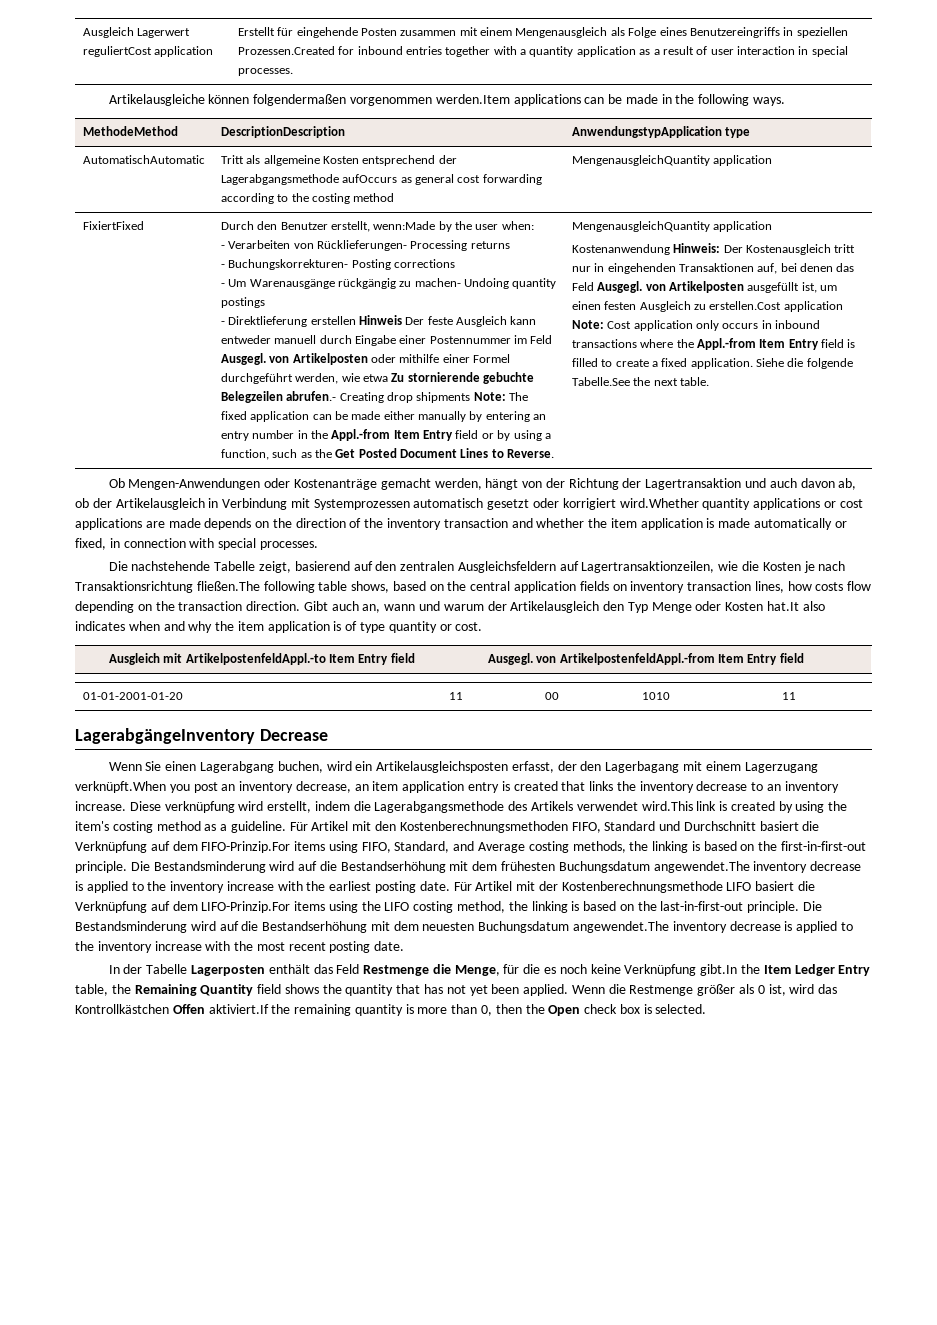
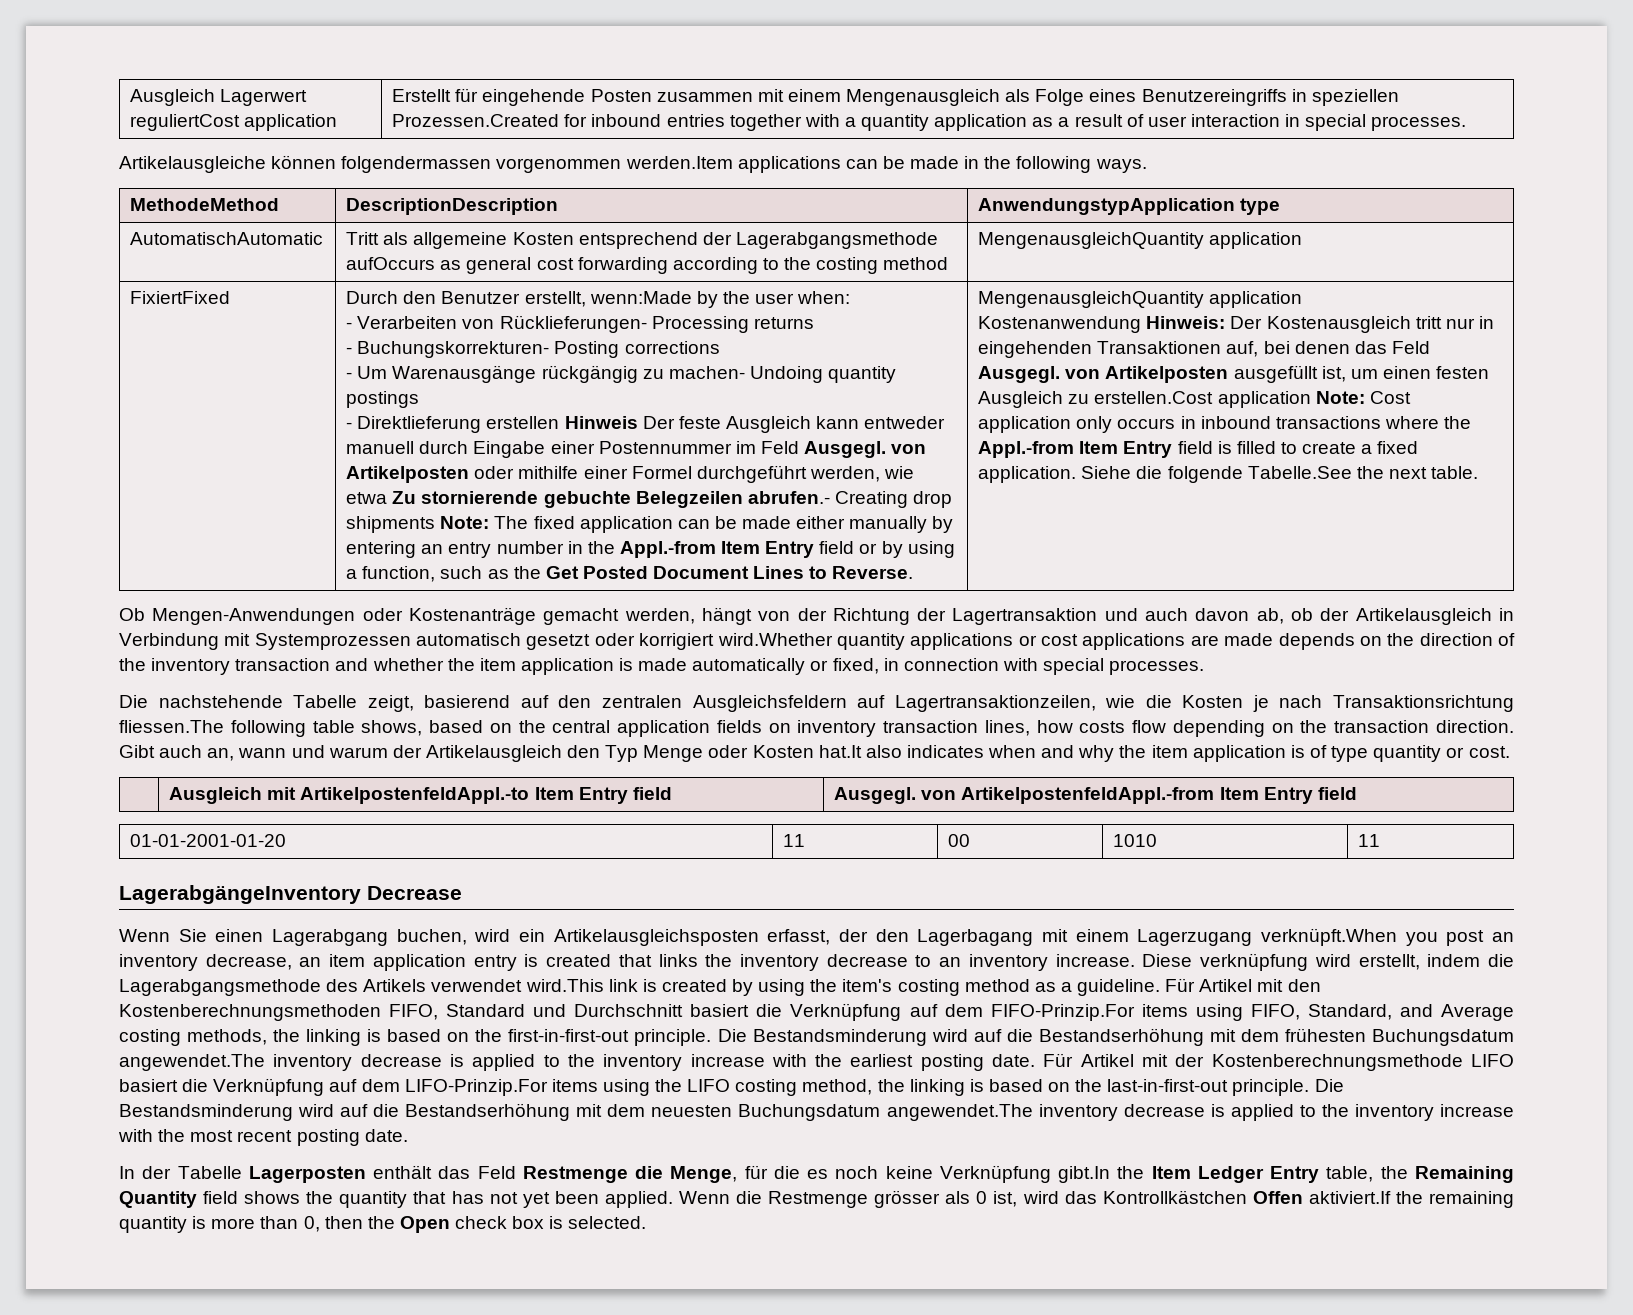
[253,94,347,106] folgendermaßen -> [341,156,492,173] folgendermassen
[196,581,260,591] fließen.The -> [119,720,224,733] fliessen.The
[697,984,736,996] größer -> [874,1190,941,1208] grösser

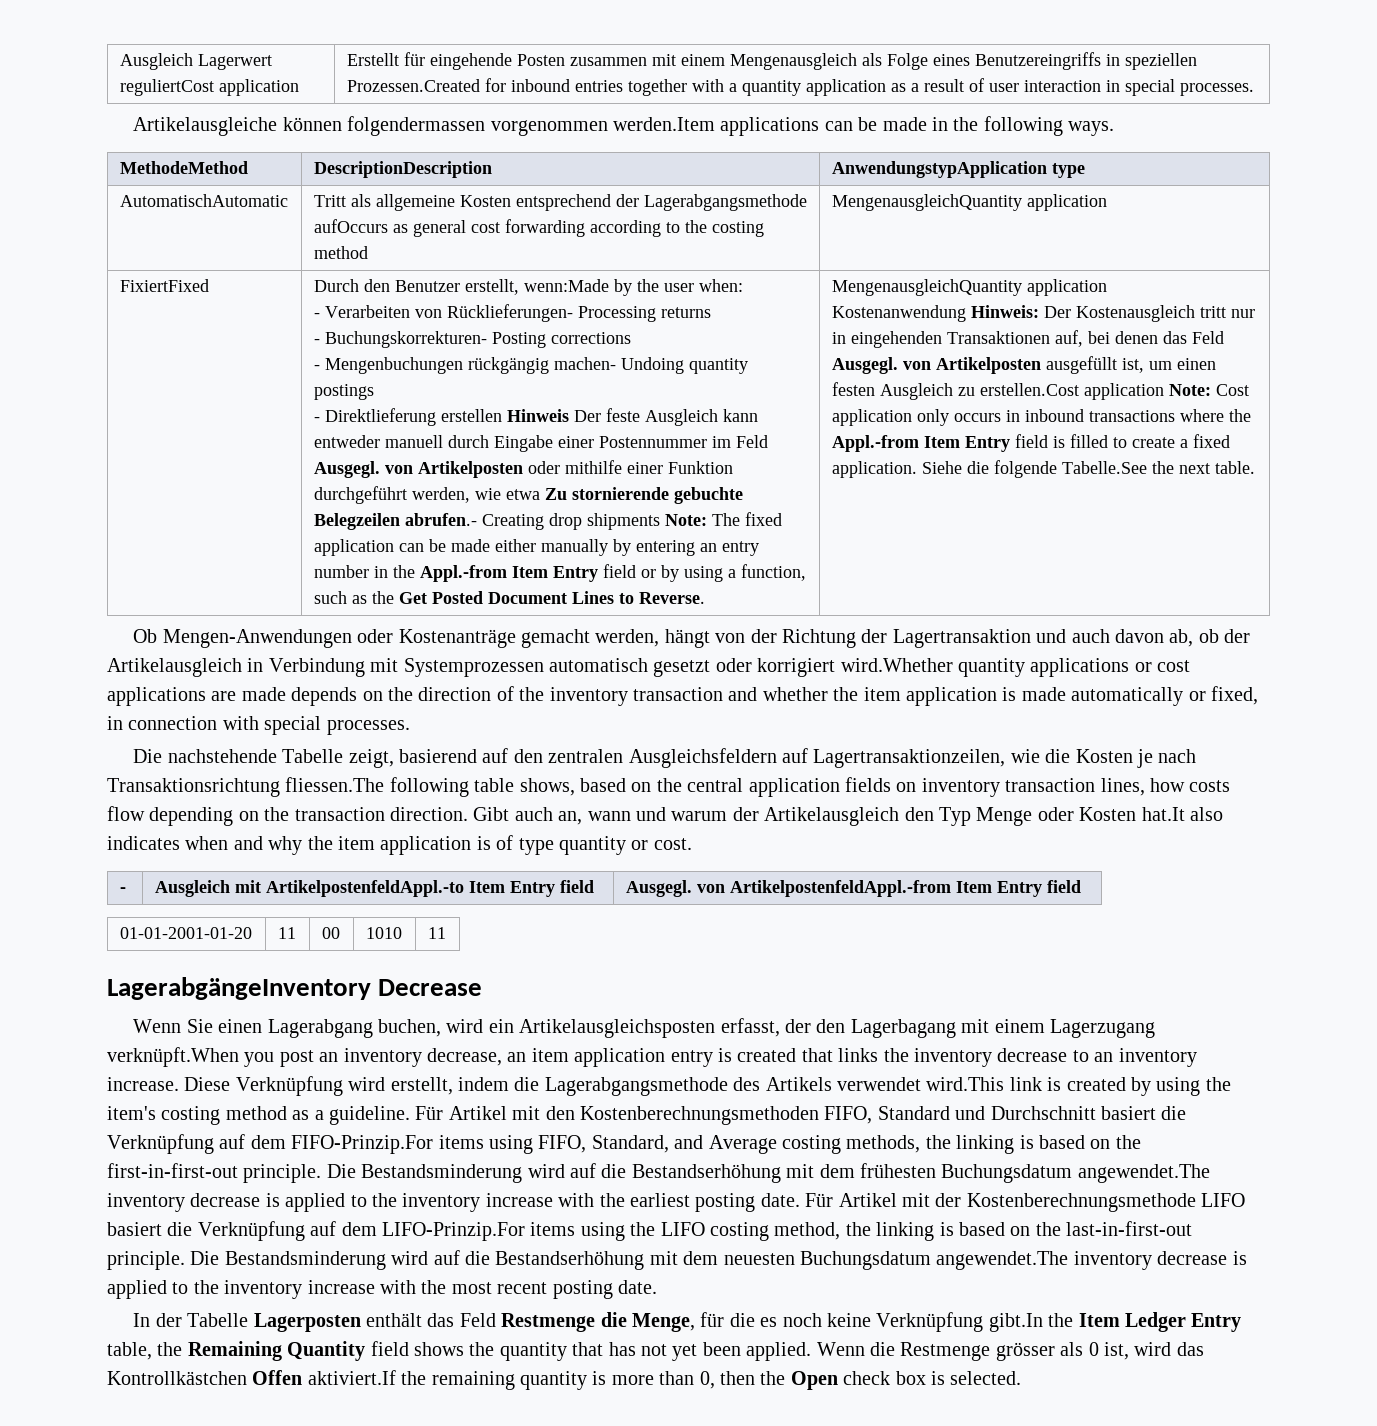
[357,365,664,383] Um Warenausgänge rückgängig zu -> [324,357,549,374] Mengenbuchungen rückgängig
[631,466,692,479] Formel -> [667,461,733,474] Funktion
(1510, 752) none -> [119,887,126,893] -
[1200,953,1309,971] verknüpfung -> [235,1076,343,1096] Verknüpfung

